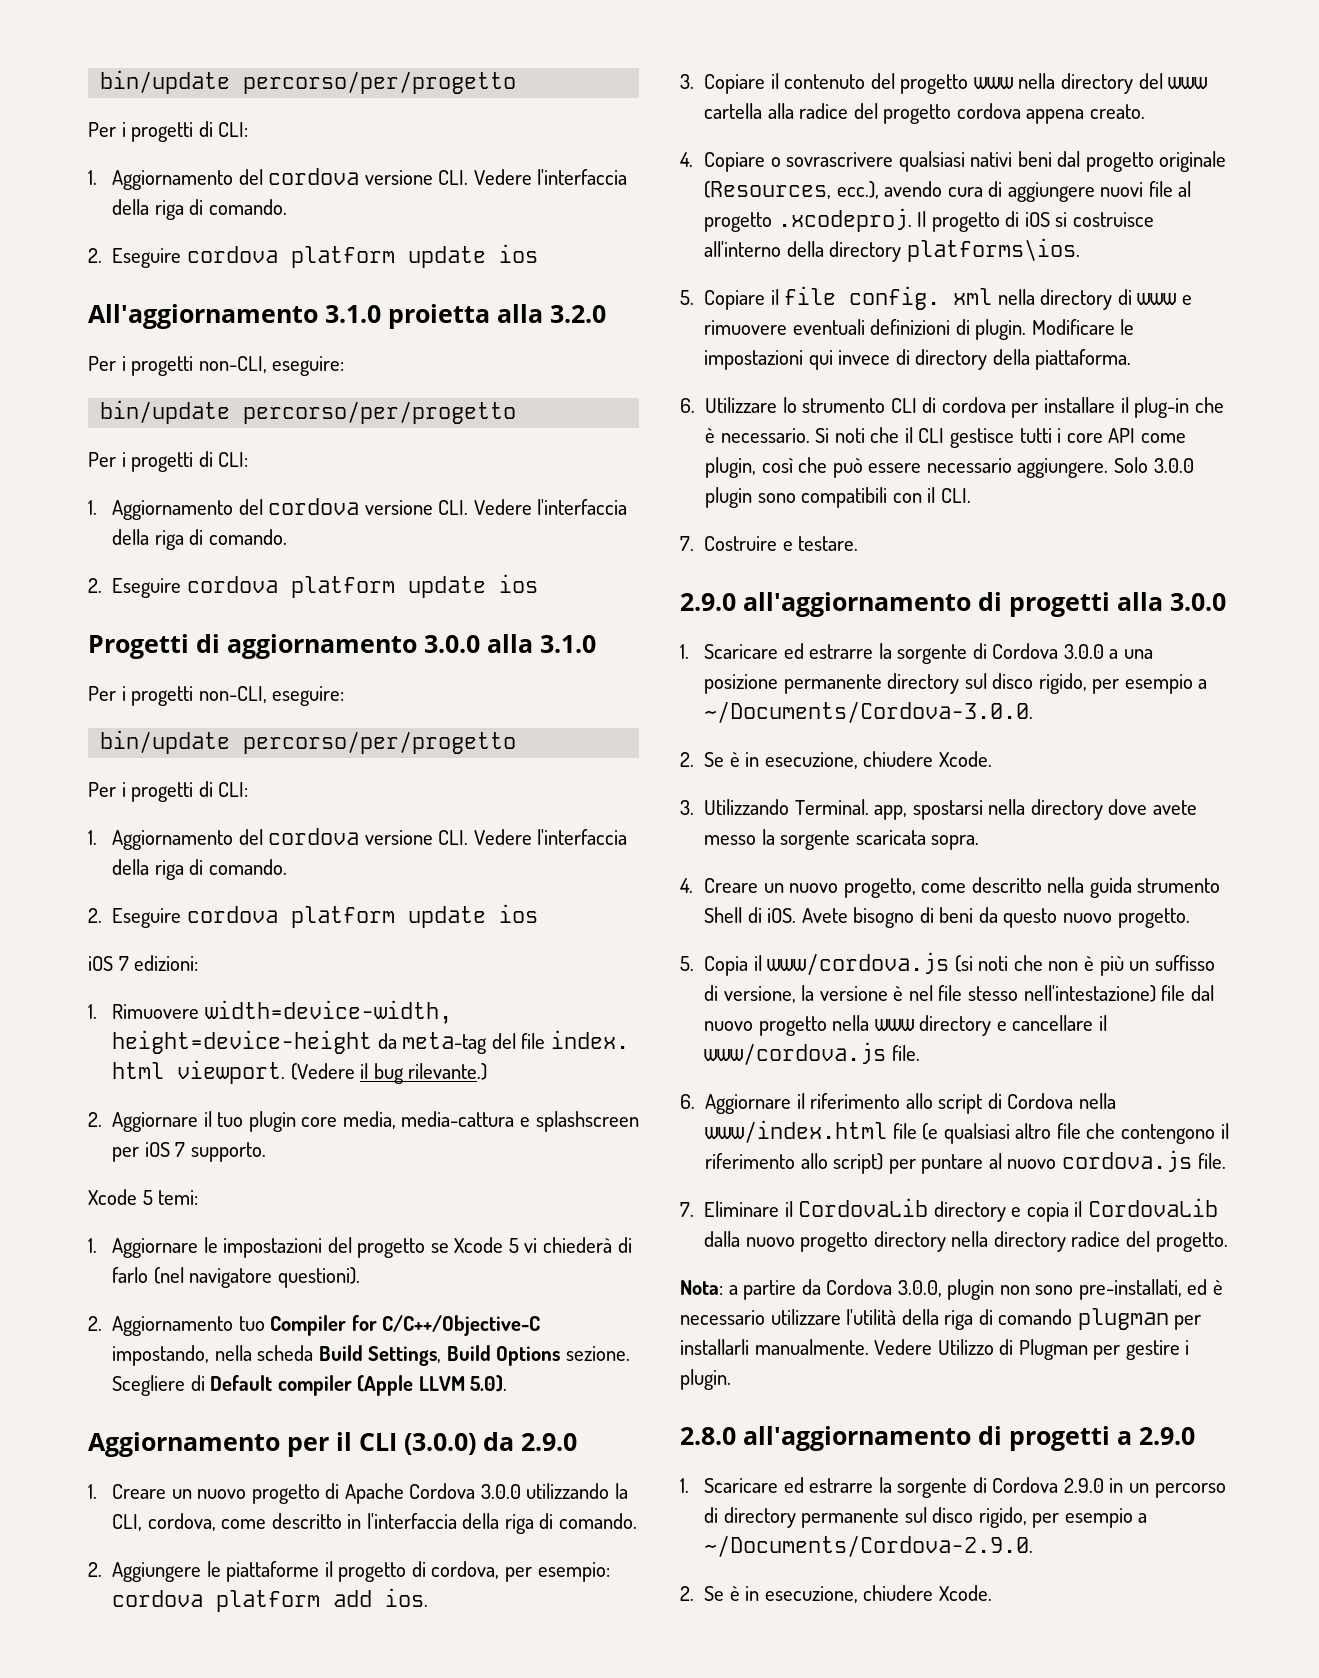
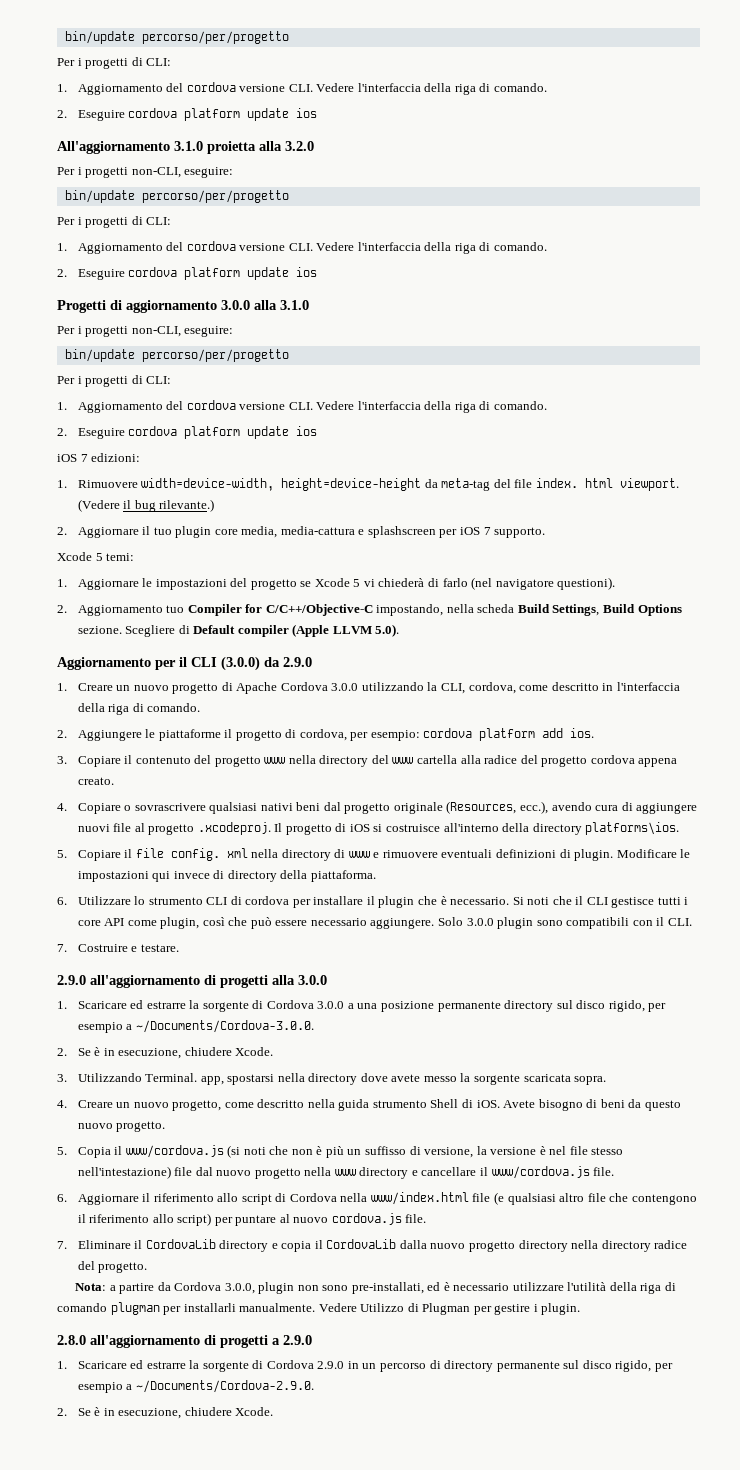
[1134,397,1190,418] plug-in -> [378,896,415,908] plugin

